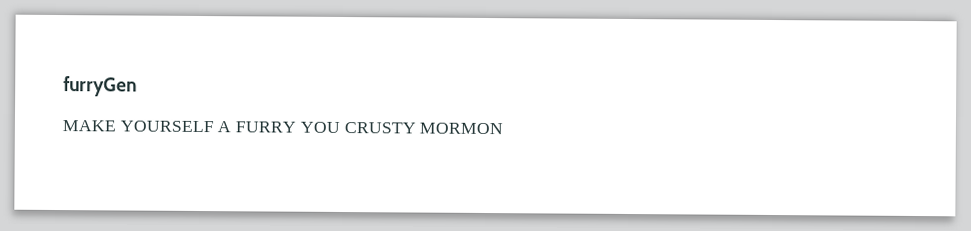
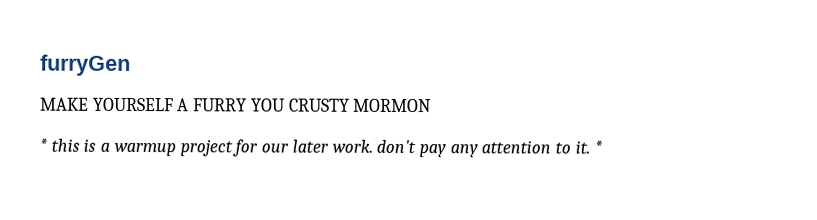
(504, 128) none -> [39,138,603,158] // * this is a warmup project for our later work. don't pay any attention to it. *

